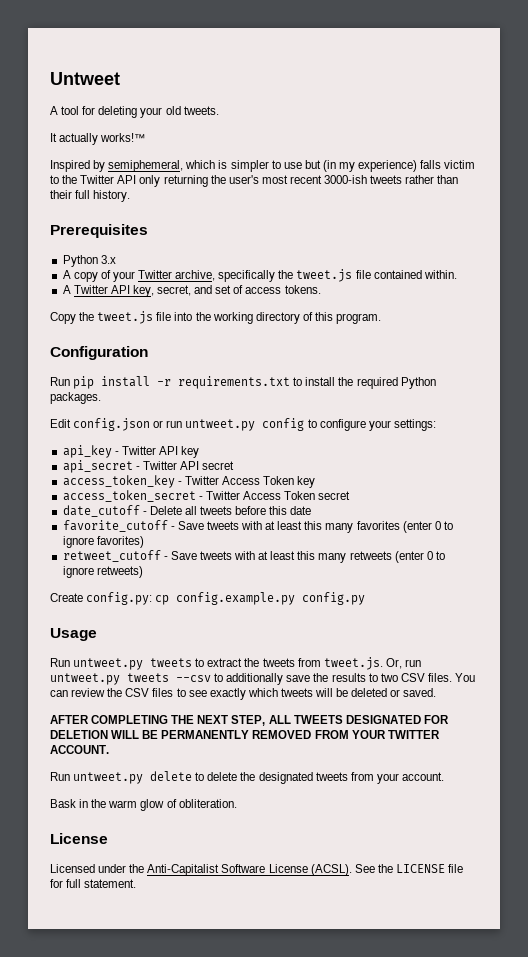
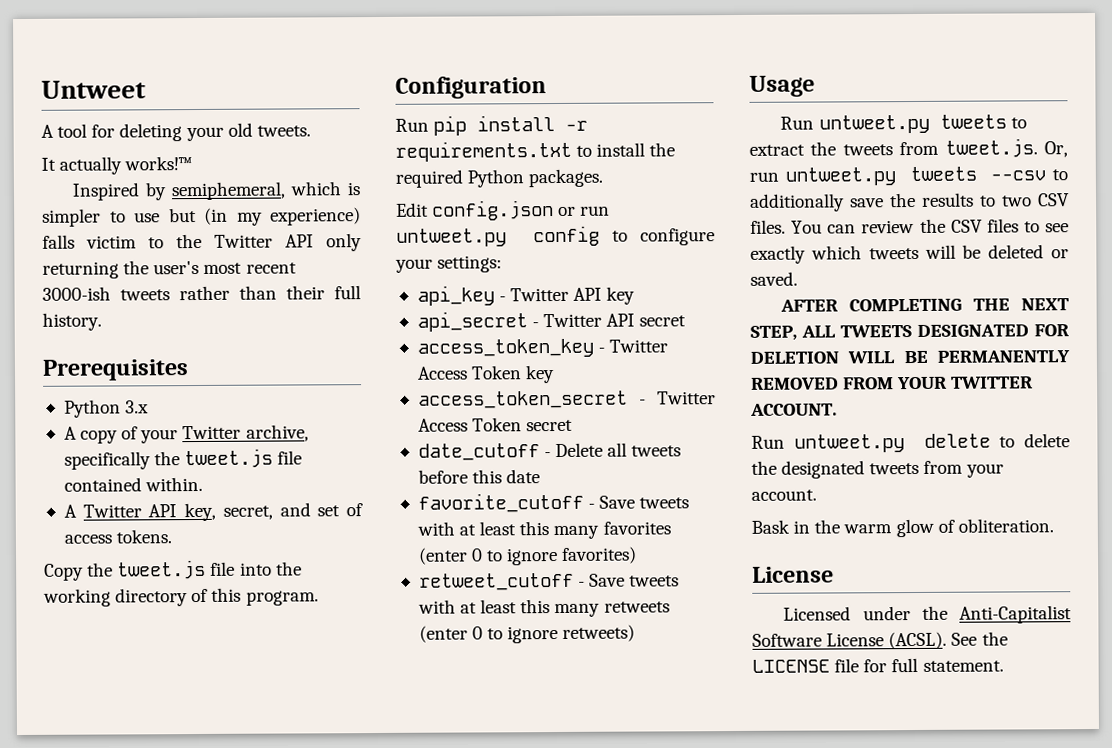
[50,592,366,605] // Create config.py: cp config.example.py config.py -> (636, 633) none

